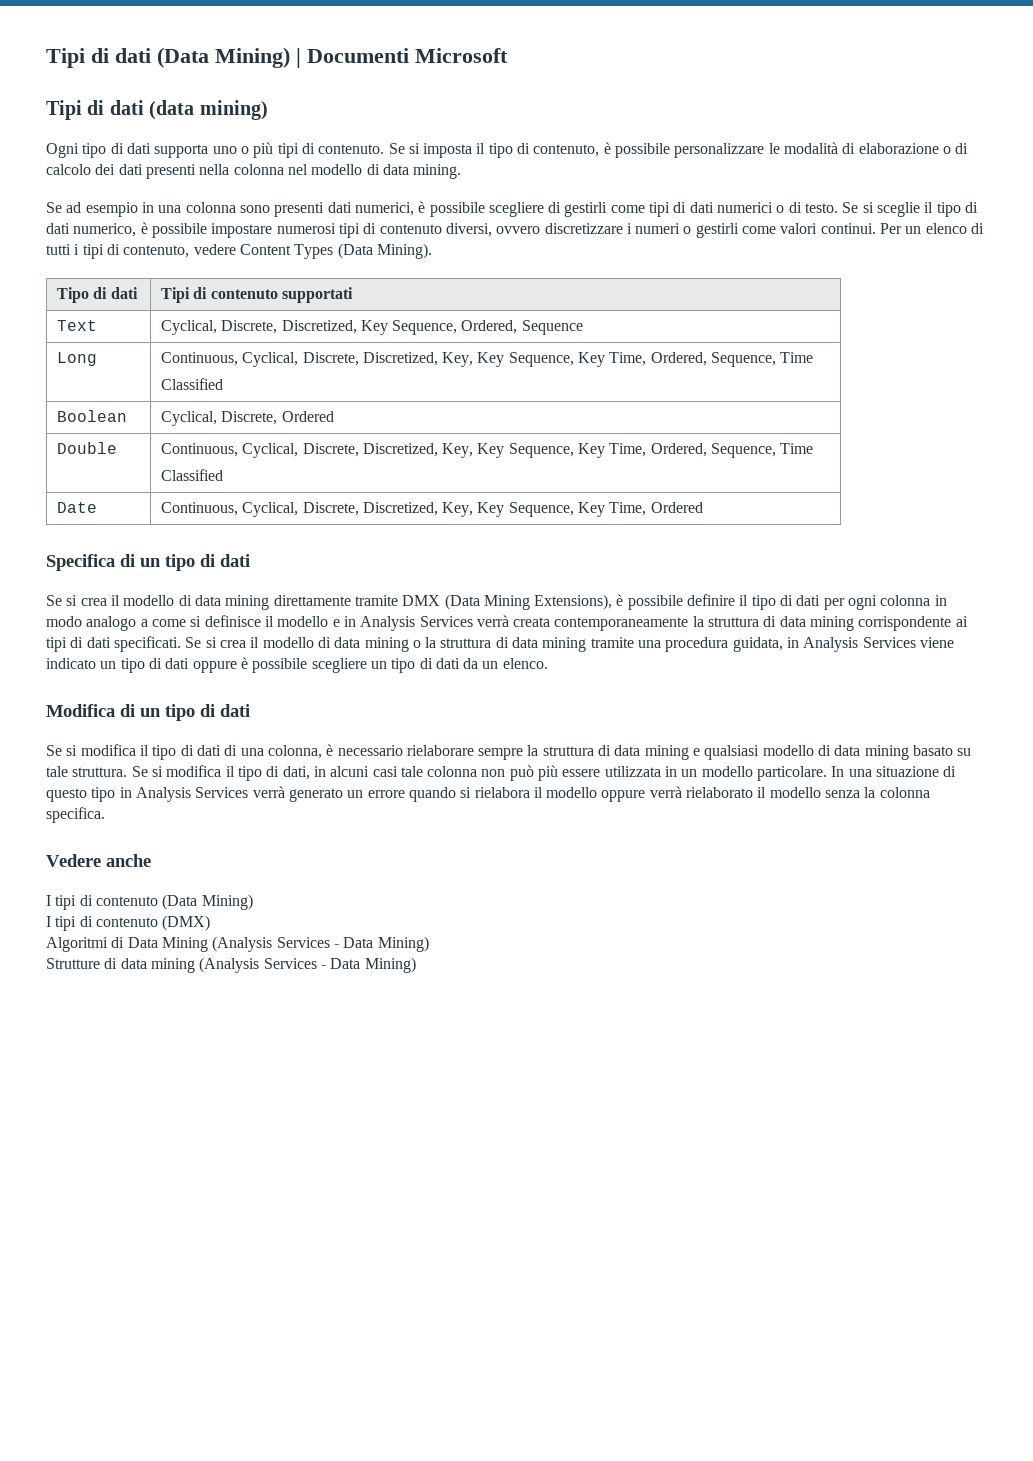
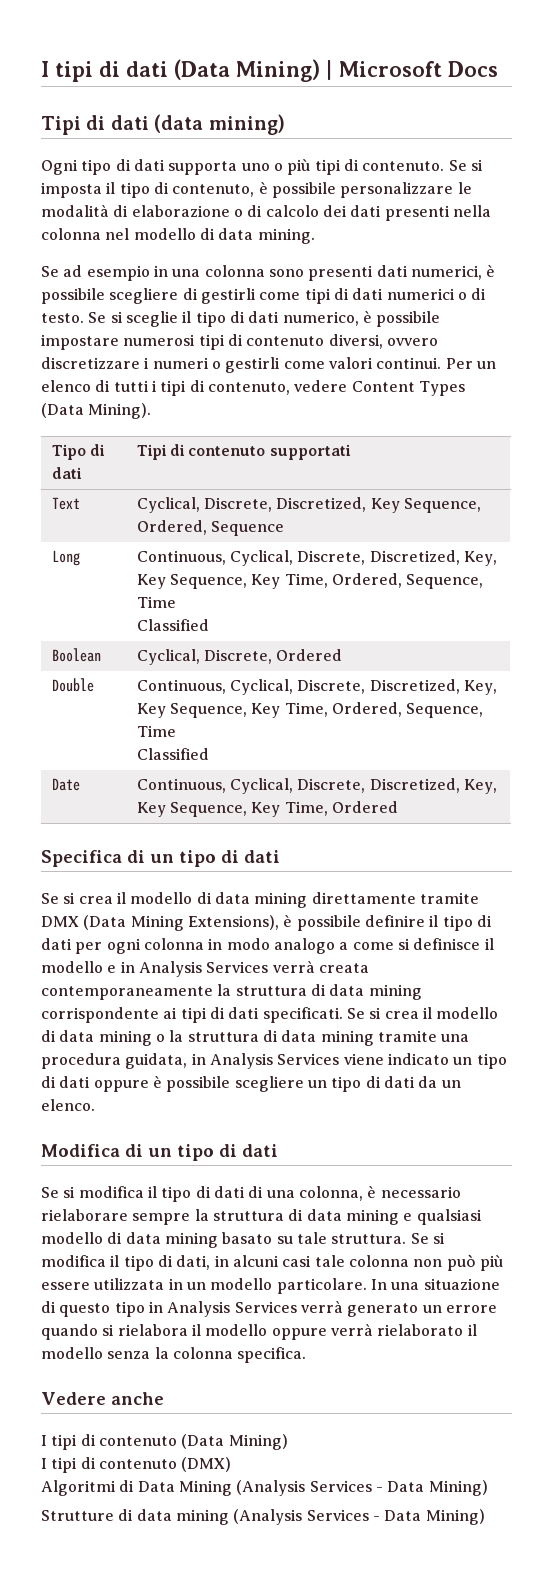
[46,48,85,68] Tipi -> [41,61,93,82] I tipi
[307,48,409,63] Documenti -> (333, 70) none
(508, 55) none -> [448,61,498,77] Docs

